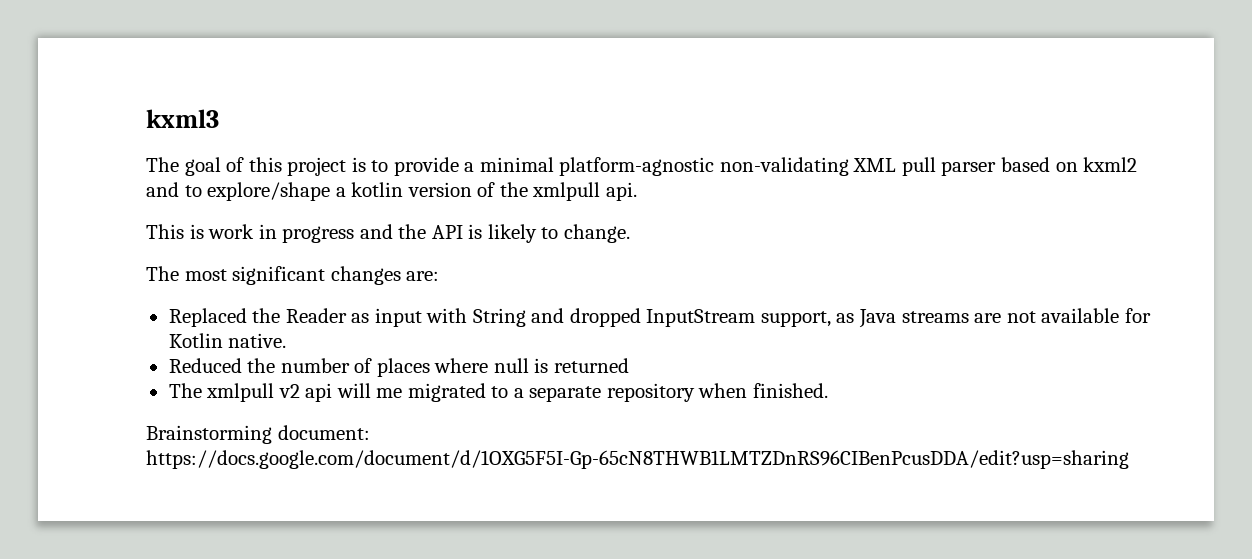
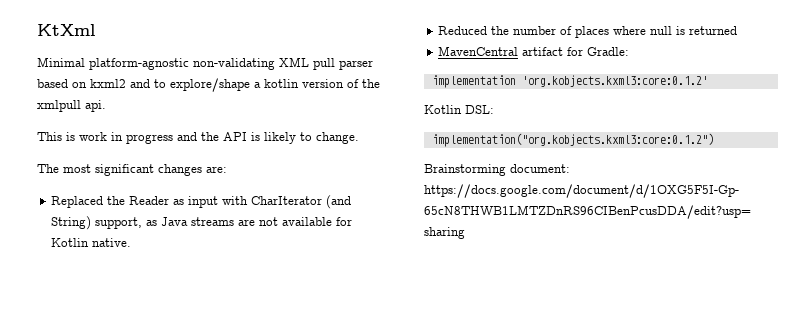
[146,109,219,128] [146,157,554,176] kxml3 // The goal of this project is to provide a minimal -> [37,24,96,36] [37,57,85,67] KtXml // Minimal
[472,308,756,327] String and dropped InputStream -> [251,195,352,209] [51,216,92,230] CharIterator (and String)
[168,383,828,402] The xmlpull v2 api will me migrated to a separate repository when finished. -> [438,46,630,56] [431,75,708,88] [424,105,494,114] [431,133,714,147] MavenCentral artifact for Gradle: // implementation 'org.kobjects.kxml3:core:0.1.2' // Kotlin DSL: // implementation("org.kobjects.kxml3:core:0.1.2")

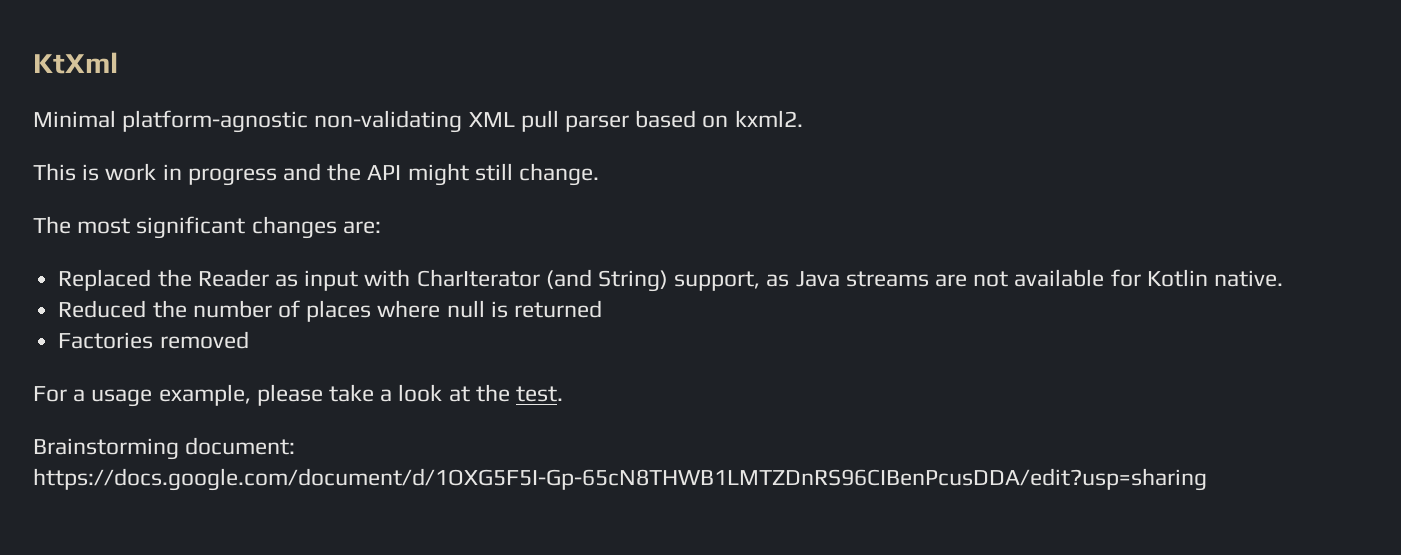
[90,78,380,92] [37,100,106,112] kxml2 and to explore/shape a kotlin version of the xmlpull api. -> [734,110,803,127] kxml2.
[251,132,312,144] is likely to -> [407,163,513,186] might still
[438,46,630,56] [431,75,708,88] [424,105,494,114] [431,133,714,147] MavenCentral artifact for Gradle: // implementation 'org.kobjects.kxml3:core:0.1.2' // Kotlin DSL: // implementation("org.kobjects.kxml3:core:0.1.2") -> [58,331,249,349] [33,384,564,407] Factories removed // For a usage example, please take a look at the test.

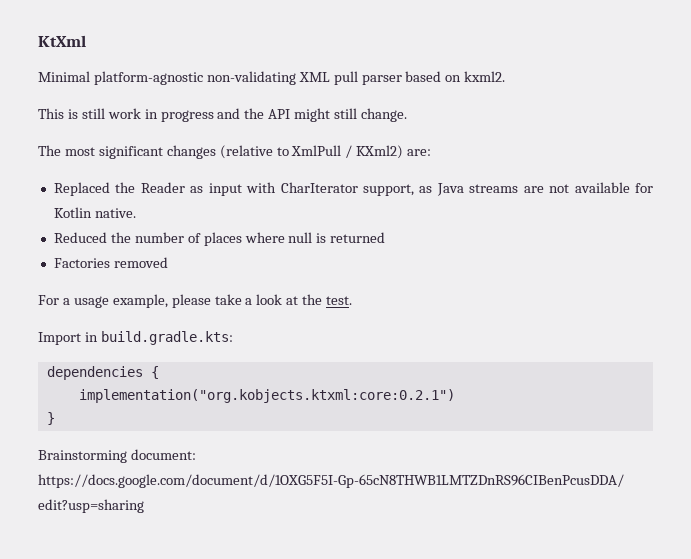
(100, 172) none -> [81,108,105,119] still
(337, 227) none -> [219,145,404,159] (relative to XmlPull / KXml2)
[545,269,668,292] (and String) -> (358, 187) none
(564, 394) none -> [38,331,233,345] [46,366,159,380] [78,389,455,403] [46,412,55,425] // Import in build.gradle.kts: // dependencies { // implementation("org.kobjects.ktxml:core:0.2.1") // }

